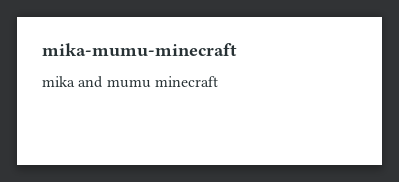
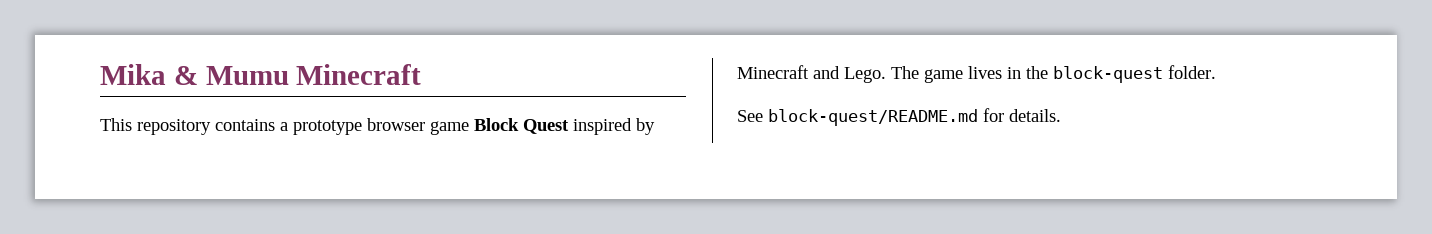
[42,43,237,57] [42,76,218,88] mika-mumu-minecraft // mika and mumu minecraft -> [100,64,422,85] [100,118,655,135] [737,65,1216,83] [737,108,1061,126] Mika & Mumu Minecraft // This repository contains a prototype browser game Block Quest inspired by Minecraft and Lego. The game lives in the block-quest folder. // See block-quest/README.md for details.

